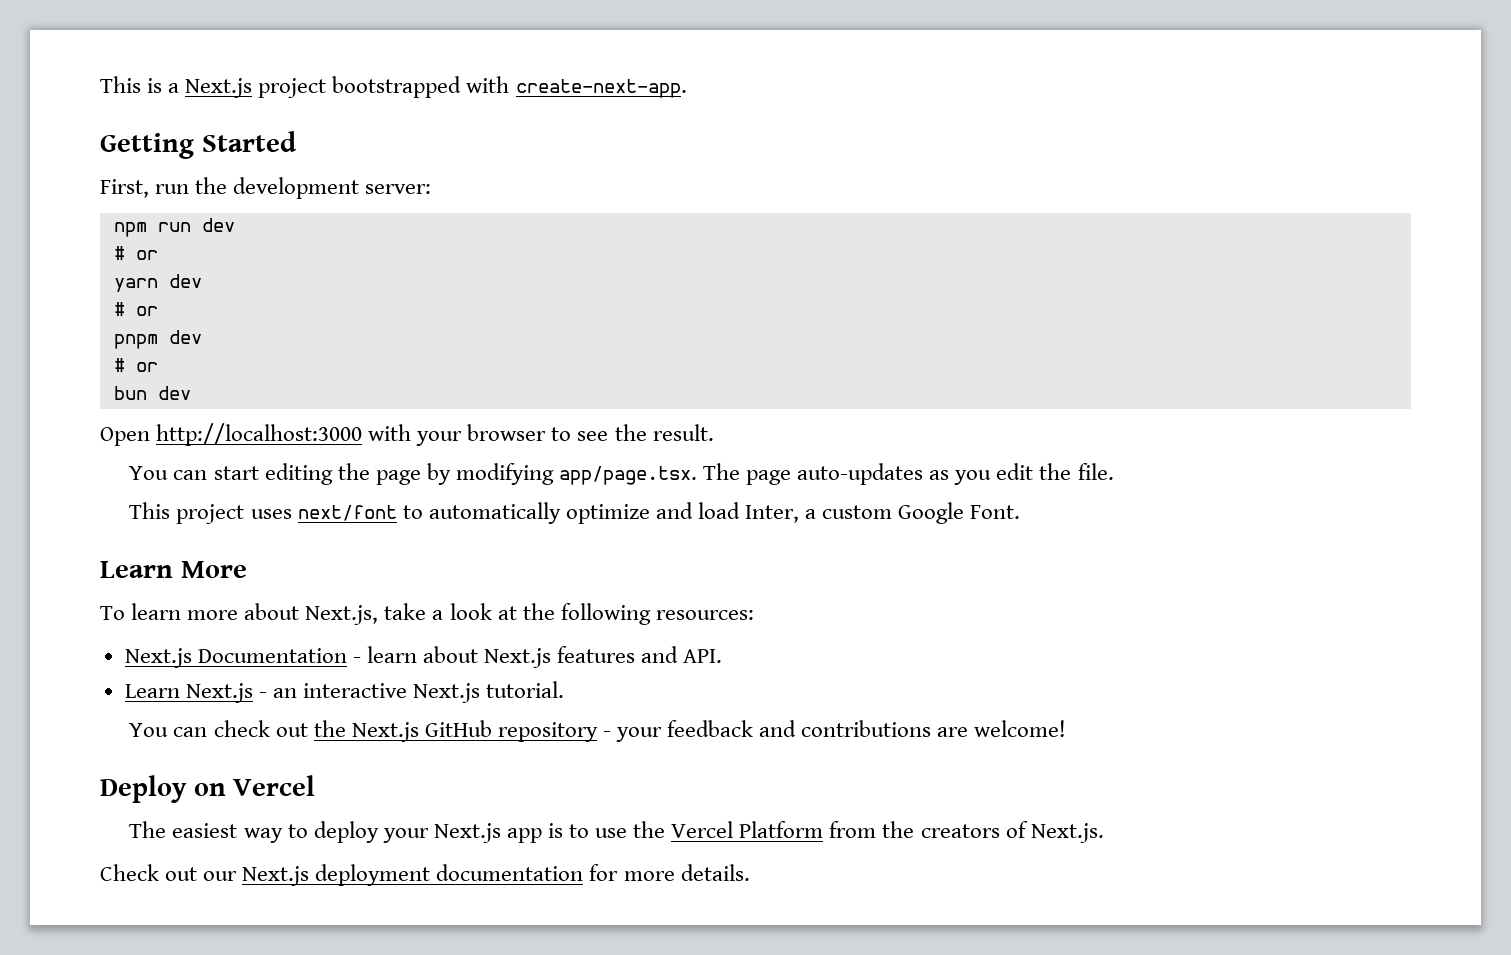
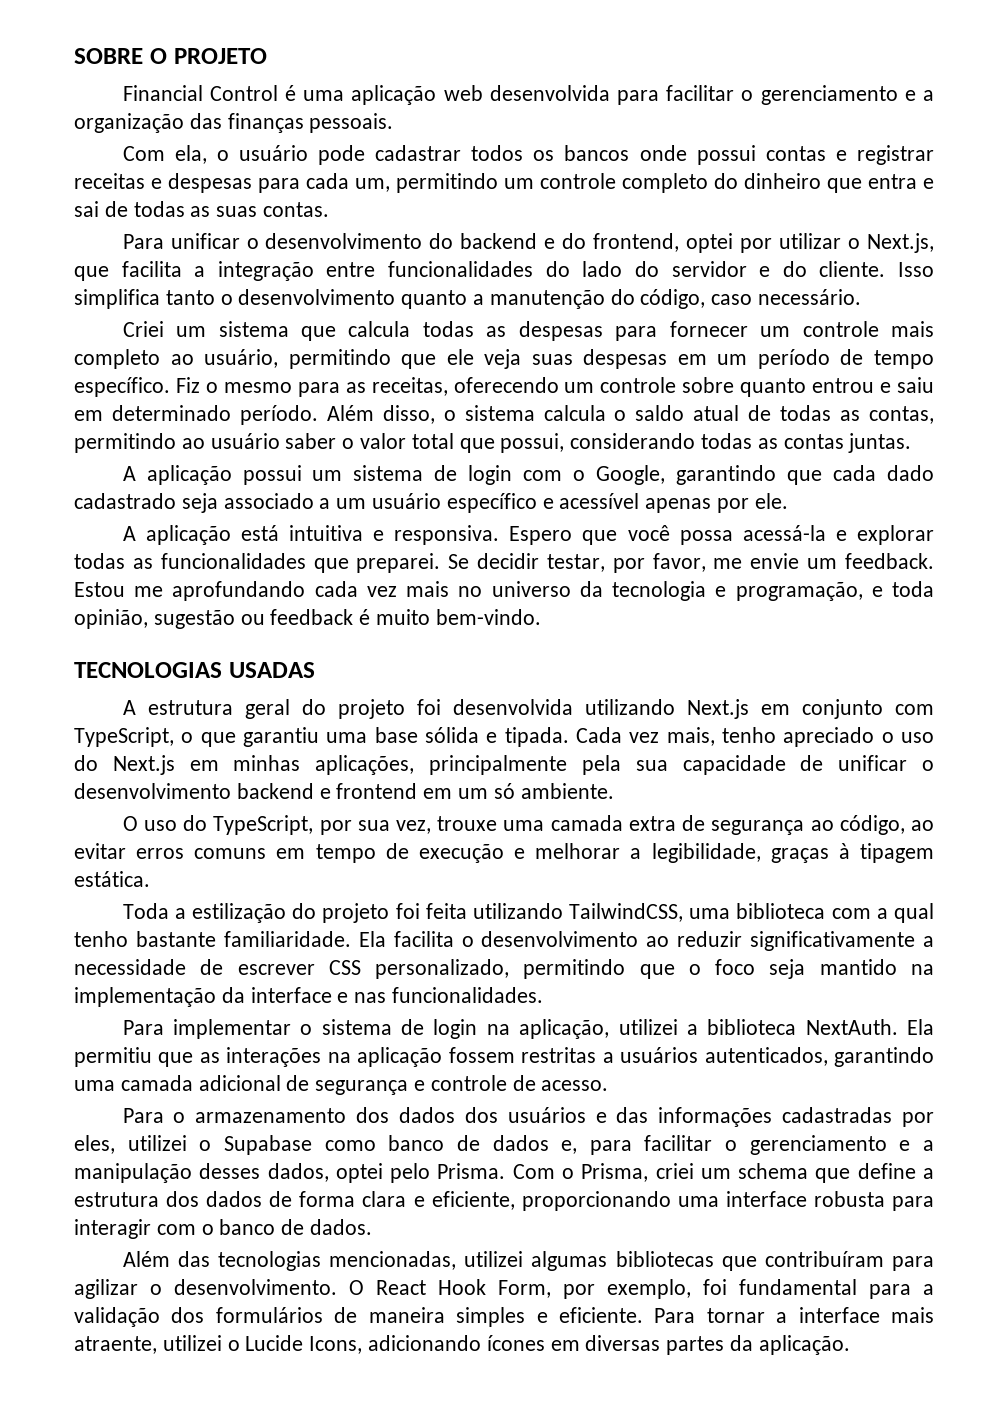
[100,76,687,98] [100,131,297,159] [100,177,432,199] [113,218,235,237] [113,246,158,260] [113,274,202,292] [113,302,158,316] [113,330,202,349] [113,358,158,372] [113,386,191,400] [100,423,714,446] [129,463,1114,485] [129,502,1021,524] [100,561,247,578] [100,603,754,625] [124,646,723,668] [124,681,565,703] [129,720,1067,742] [100,775,316,803] [129,821,1104,843] [100,864,750,886] This is a Next.js project bootstrapped with create-next-app. // Getting Started // First, run the development server: // npm run dev // # or // yarn dev // # or // pnpm dev // # or // bun dev // Open http://localhost:3000 with your browser to see the result. // You can start editing the page by modifying app/page.tsx. The page auto-updates as you edit the file. // This project uses next/font to automatically optimize and load Inter, a custom Google Font. // Learn More // To learn more about Next.js, take a look at the following resources: // Next.js Documentation - learn about Next.js features and API. // Learn Next.js - an interactive Next.js tutorial. // You can check out the Next.js GitHub repository - your feedback and contributions are welcome! // Deploy on Vercel // The easiest way to deploy your Next.js app is to use the Vercel Platform from the creators of Next.js. // Check out our Next.js deployment documentation for more details. -> [74,48,267,64] [122,85,934,105] [74,113,394,133] [122,145,935,165] [74,173,934,193] [74,201,330,217] [122,233,934,253] [74,261,935,281] [74,289,862,309] [122,321,934,341] [74,349,935,369] [74,377,935,397] [74,405,935,425] [74,433,912,453] [122,465,934,485] [74,493,788,513] [122,525,935,545] [74,553,934,573] [74,581,935,601] [74,609,541,629] [74,662,315,678] [122,699,935,719] [74,727,935,747] [74,755,935,775] [74,783,614,799] [122,815,934,835] [74,843,935,863] [74,871,150,887] [122,903,935,923] [74,931,934,951] [74,959,934,979] [74,987,544,1007] [122,1019,935,1039] [74,1047,935,1067] [74,1075,609,1095] [122,1107,934,1127] [74,1135,934,1155] [74,1163,935,1183] [74,1191,934,1211] [74,1219,373,1239] [122,1251,934,1271] [74,1279,934,1299] [74,1307,934,1327] [74,1335,850,1355] SOBRE O PROJETO // Financial Control é uma aplicação web desenvolvida para facilitar o gerenciamento e a organização das finanças pessoais. // Com ela, o usuário pode cadastrar todos os bancos onde possui contas e registrar receitas e despesas para cada um, permitindo um controle completo do dinheiro que entra e sai de todas as suas contas. // Para unificar o desenvolvimento do backend e do frontend, optei por utilizar o Next.js, que facilita a integração entre funcionalidades do lado do servidor e do cliente. Isso simplifica tanto o desenvolvimento quanto a manutenção do código, caso necessário. // Criei um sistema que calcula todas as despesas para fornecer um controle mais completo ao usuário, permitindo que ele veja suas despesas em um período de tempo específico. Fiz o mesmo para as receitas, oferecendo um controle sobre quanto entrou e saiu em determinado período. Além disso, o sistema calcula o saldo atual de todas as contas, permitindo ao usuário saber o valor total que possui, considerando todas as contas juntas. // A aplicação possui um sistema de login com o Google, garantindo que cada dado cadastrado seja associado a um usuário específico e acessível apenas por ele. // A aplicação está intuitiva e responsiva. Espero que você possa acessá-la e explorar todas as funcionalidades que preparei. Se decidir testar, por favor, me envie um feedback. Estou me aprofundando cada vez mais no universo da tecnologia e programação, e toda opinião, sugestão ou feedback é muito bem-vindo. // TECNOLOGIAS USADAS // A estrutura geral do projeto foi desenvolvida utilizando Next.js em conjunto com TypeScript, o que garantiu uma base sólida e tipada. Cada vez mais, tenho apreciado o uso do Next.js em minhas aplicações, principalmente pela sua capacidade de unificar o desenvolvimento backend e frontend em um só ambiente. // O uso do TypeScript, por sua vez, trouxe uma camada extra de segurança ao código, ao evitar erros comuns em tempo de execução e melhorar a legibilidade, graças à tipagem estática. // Toda a estilização do projeto foi feita utilizando TailwindCSS, uma biblioteca com a qual tenho bastante familiaridade. Ela facilita o desenvolvimento ao reduzir significativamente a necessidade de escrever CSS personalizado, permitindo que o foco seja mantido na implementação da interface e nas funcionalidades. // Para implementar o sistema de login na aplicação, utilizei a biblioteca NextAuth. Ela permitiu que as interações na aplicação fossem restritas a usuários autenticados, garantindo uma camada adicional de segurança e controle de acesso. // Para o armazenamento dos dados dos usuários e das informações cadastradas por eles, utilizei o Supabase como banco de dados e, para facilitar o gerenciamento e a manipulação desses dados, optei pelo Prisma. Com o Prisma, criei um schema que define a estrutura dos dados de forma clara e eficiente, proporcionando uma interface robusta para interagir com o banco de dados. // Além das tecnologias mencionadas, utilizei algumas bibliotecas que contribuíram para agilizar o desenvolvimento. O React Hook Form, por exemplo, foi fundamental para a validação dos formulários de maneira simples e eficiente. Para tornar a interface mais atraente, utilizei o Lucide Icons, adicionando ícones em diversas partes da aplicação.

